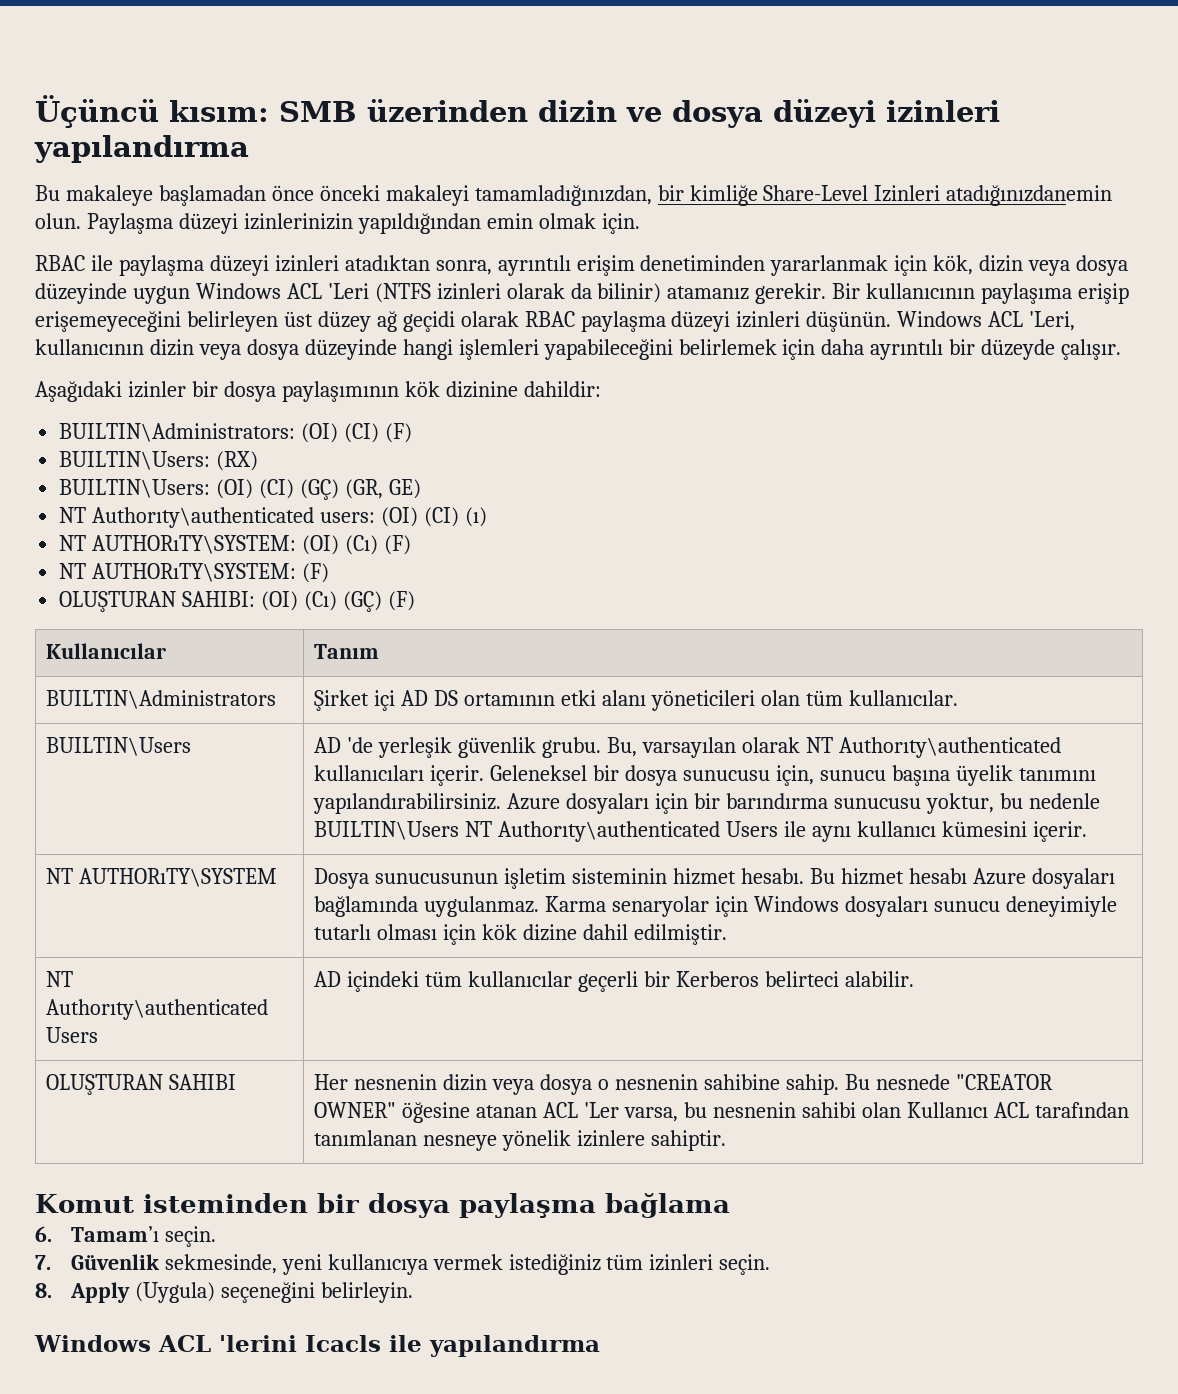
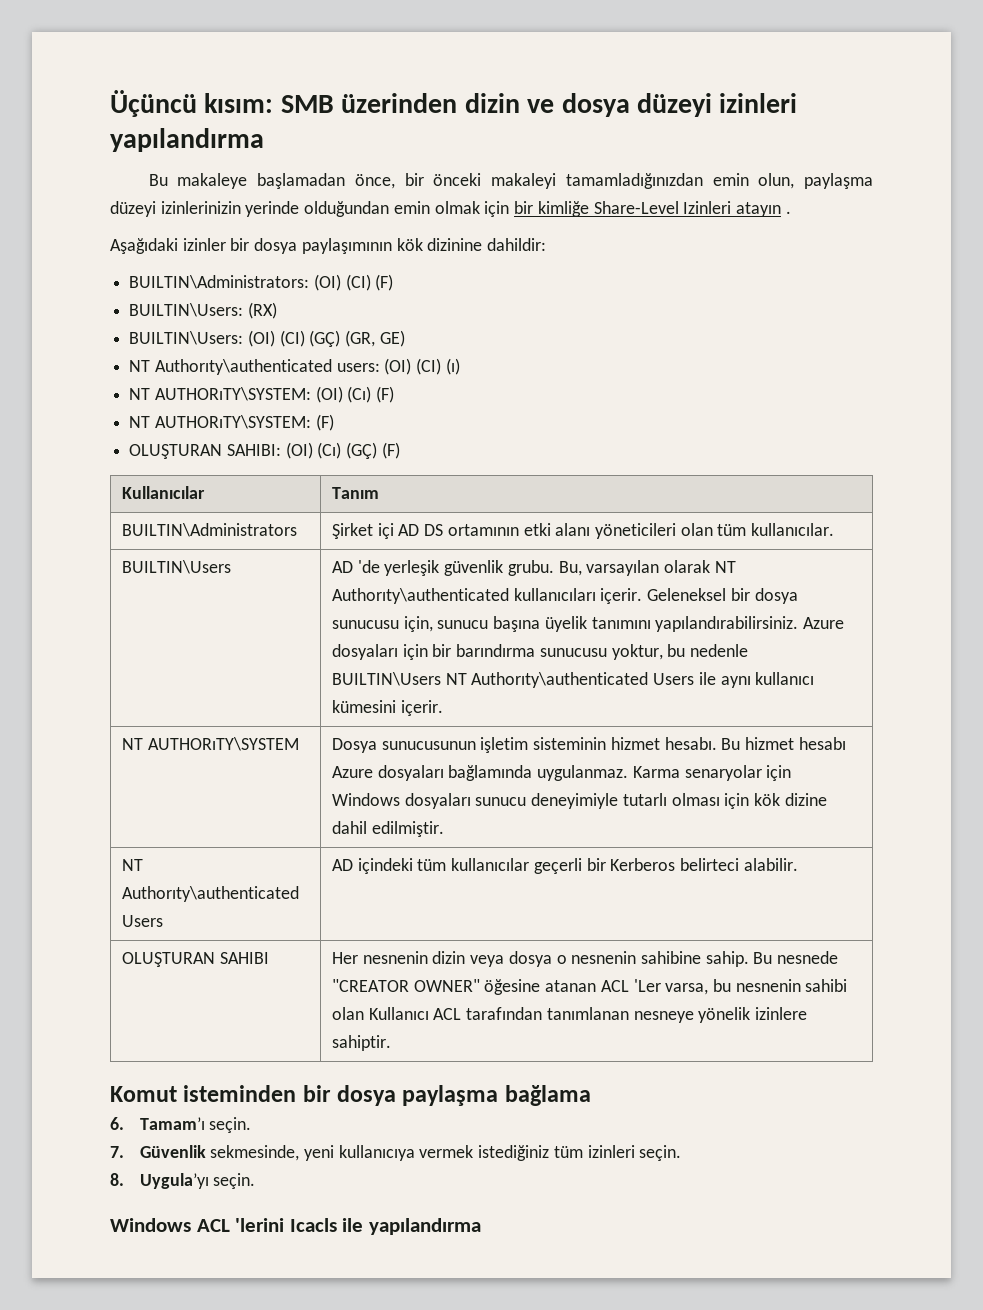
[271,185,1113,206] [35,213,640,234] [35,255,1129,276] [35,283,1130,304] [35,311,1076,332] [35,339,1122,360] önce önceki makaleyi tamamladığınızdan, bir kimliğe Share-Level Izinleri atadığınızdanemin olun. Paylaşma düzeyi izinlerinizin yapıldığından emin olmak için. // RBAC ile paylaşma düzeyi izinleri atadıktan sonra, ayrıntılı erişim denetiminden yararlanmak için kök, dizin veya dosya düzeyinde uygun Windows ACL 'Leri (NTFS izinleri olarak da bilinir) atamanız gerekir. Bir kullanıcının paylaşıma erişip erişemeyeceğini belirleyen üst düzey ağ geçidi olarak RBAC paylaşma düzeyi izinleri düşünün. Windows ACL 'Leri, kullanıcının dizin veya dosya düzeyinde hangi işlemleri yapabileceğini belirlemek için daha ayrıntılı bir düzeyde çalışır. -> [354,173,873,189] [110,201,791,217] önce, bir önceki makaleyi tamamladığınızdan emin olun, paylaşma düzeyi izinlerinizin yerinde olduğundan emin olmak için bir kimliğe Share-Level Izinleri atayın .
[69,1282,413,1303] Apply (Uygula) seçeneğini belirleyin. -> [139,1173,256,1189] Uygula’yı seçin.

